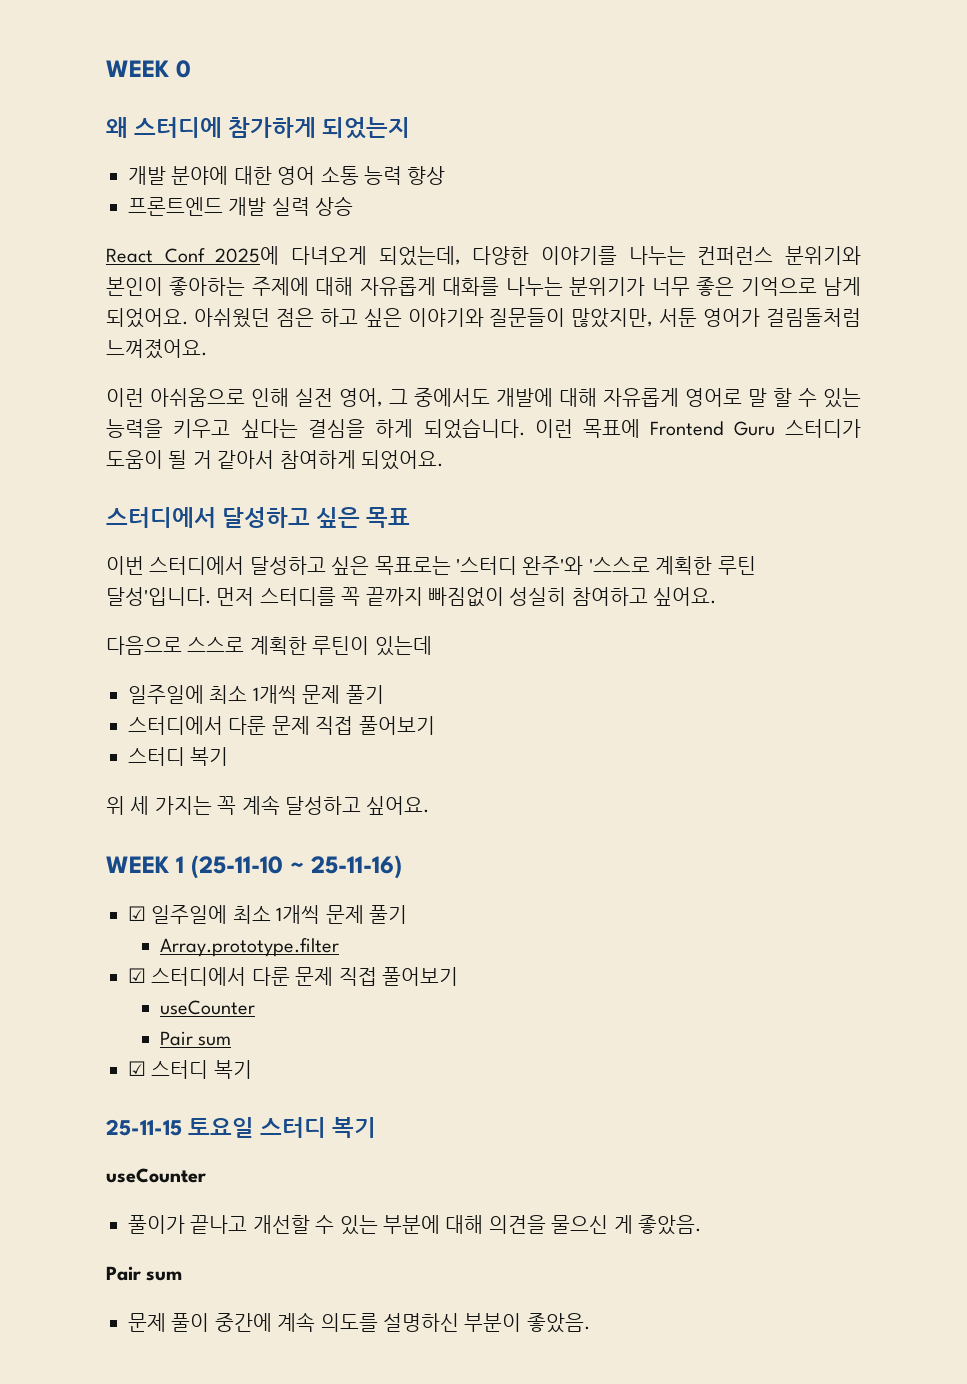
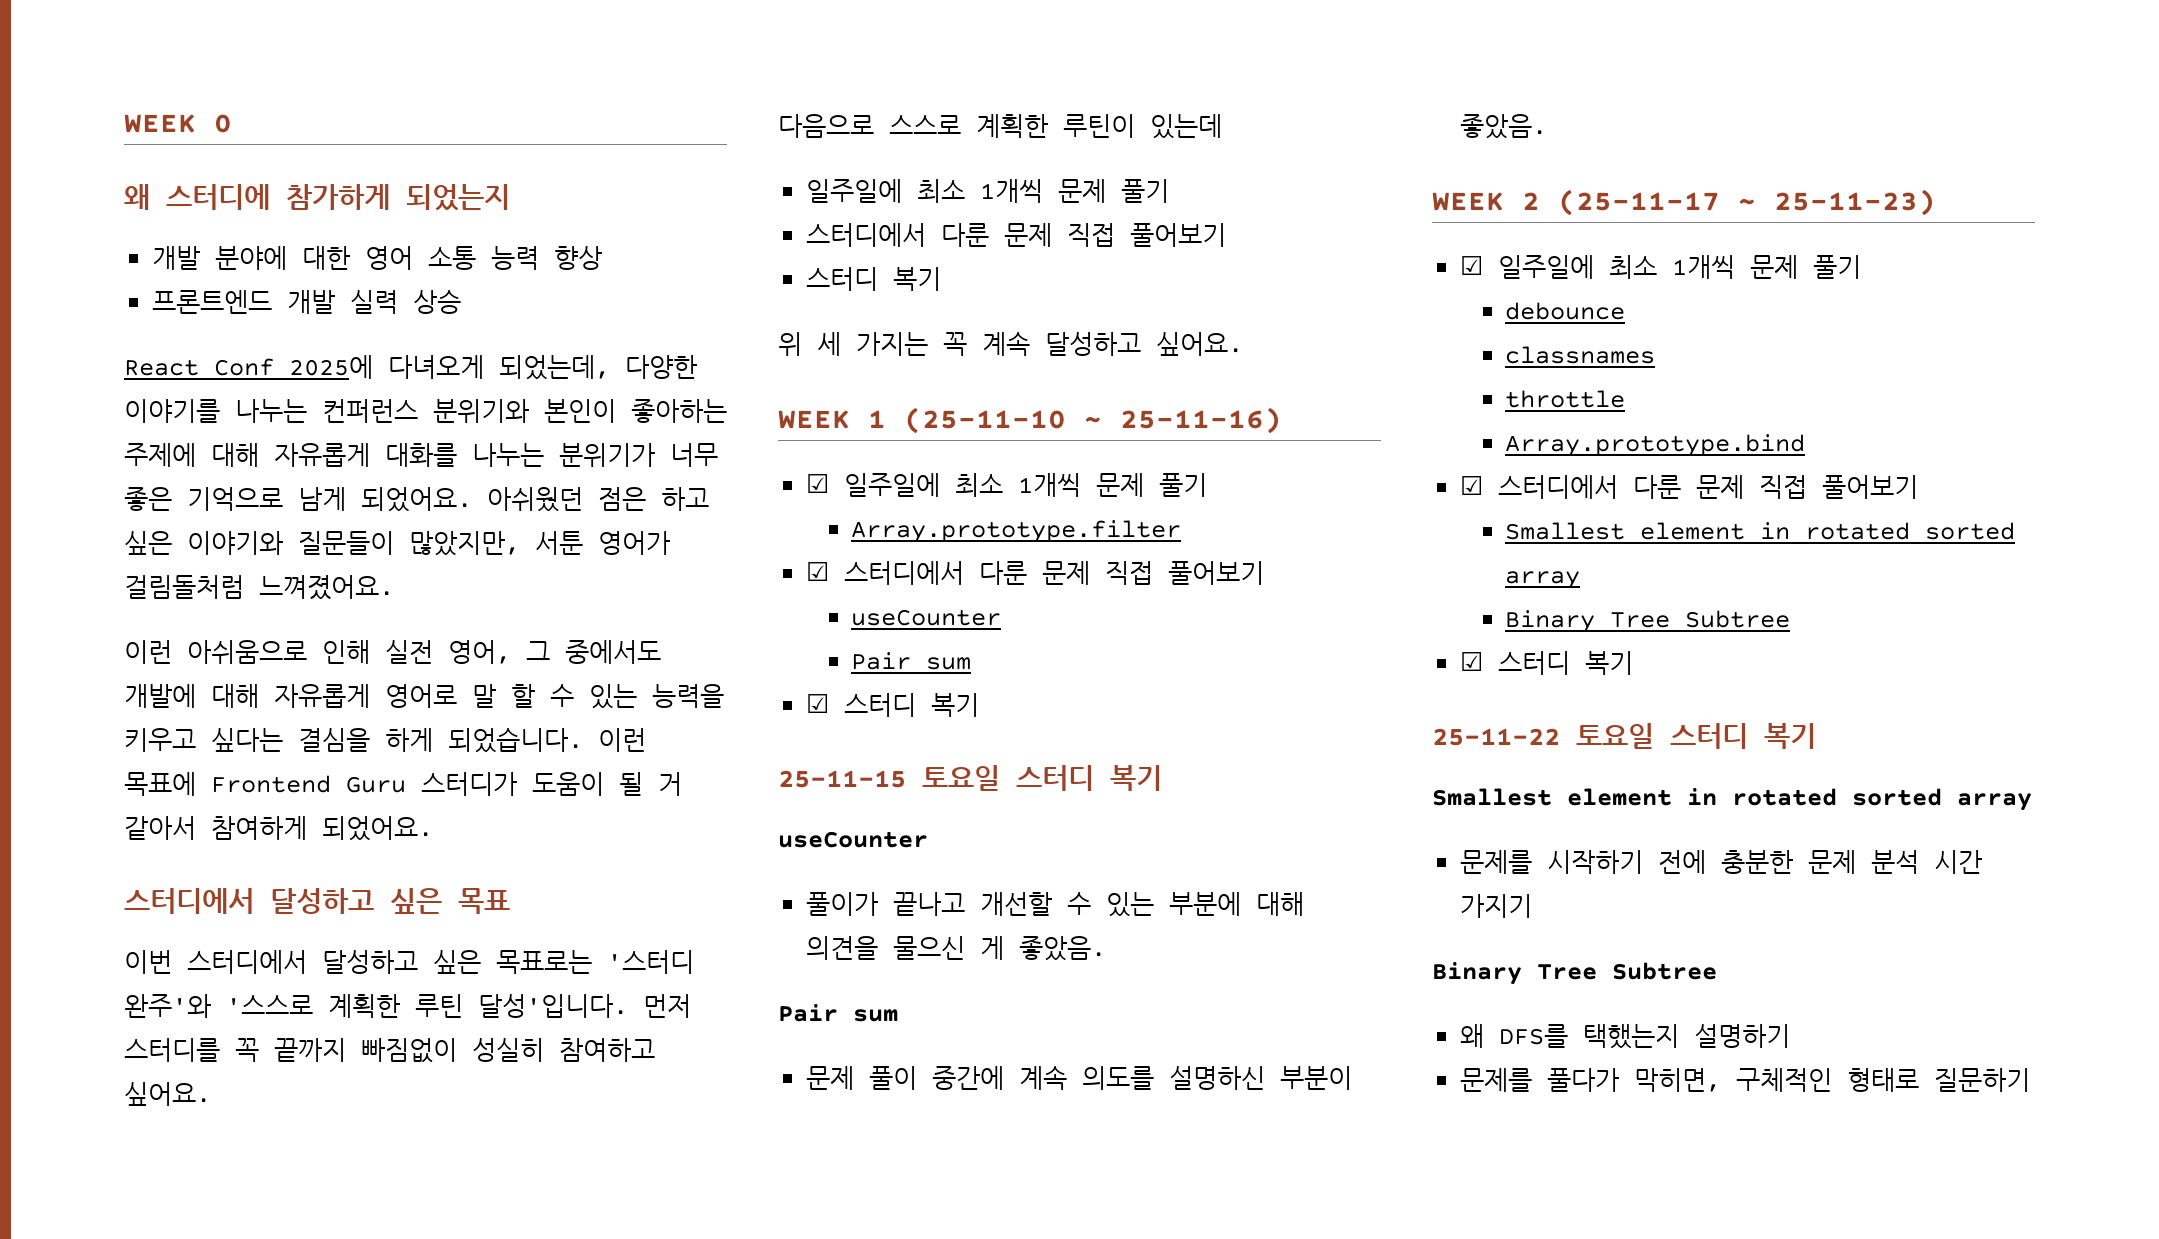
(590, 1323) none -> [1432,189,1936,216] [1460,255,1862,279] [1505,302,1626,320] [1505,346,1656,364] [1505,390,1626,408] [1505,434,1806,457] [1460,475,1919,499] [1505,522,2016,540] [1505,571,1581,589] [1505,610,1791,633] [1460,651,1634,675] [1432,723,1816,749] [1432,788,2032,811] [1460,850,1983,874] [1460,894,1533,918] [1432,962,1717,985] [1460,1024,1791,1049] [1460,1068,2031,1092] // WEEK 2 (25-11-17 ~ 25-11-23) // ☑ 일주일에 최소 1개씩 문제 풀기 // debounce // classnames // throttle // Array.prototype.bind // ☑ 스터디에서 다룬 문제 직접 풀어보기 // Smallest element in rotated sorted array // Binary Tree Subtree // ☑ 스터디 복기 // 25-11-22 토요일 스터디 복기 // Smallest element in rotated sorted array // 문제를 시작하기 전에 충분한 문제 분석 시간 가지기 // Binary Tree Subtree // 왜 DFS를 택했는지 설명하기 // 문제를 풀다가 막히면, 구체적인 형태로 질문하기

